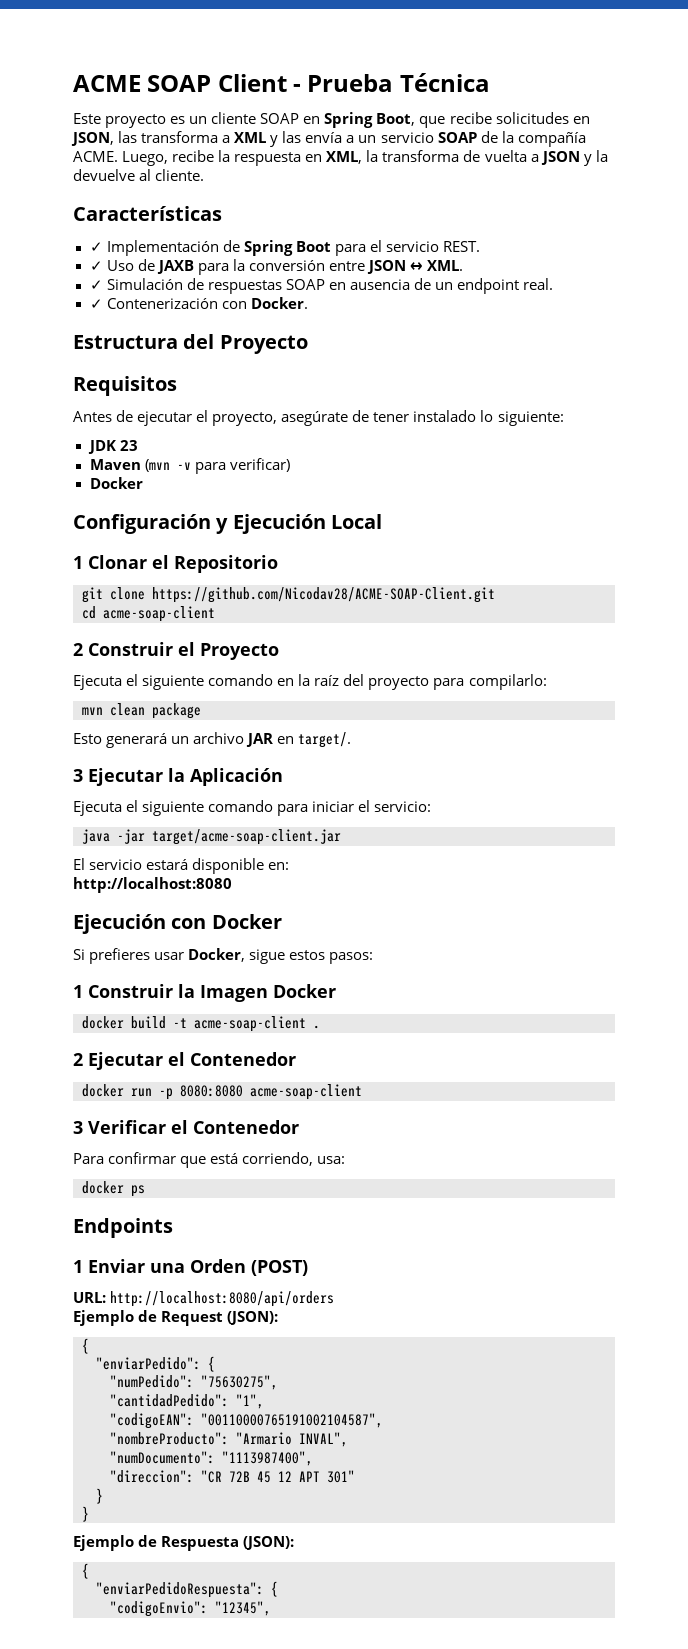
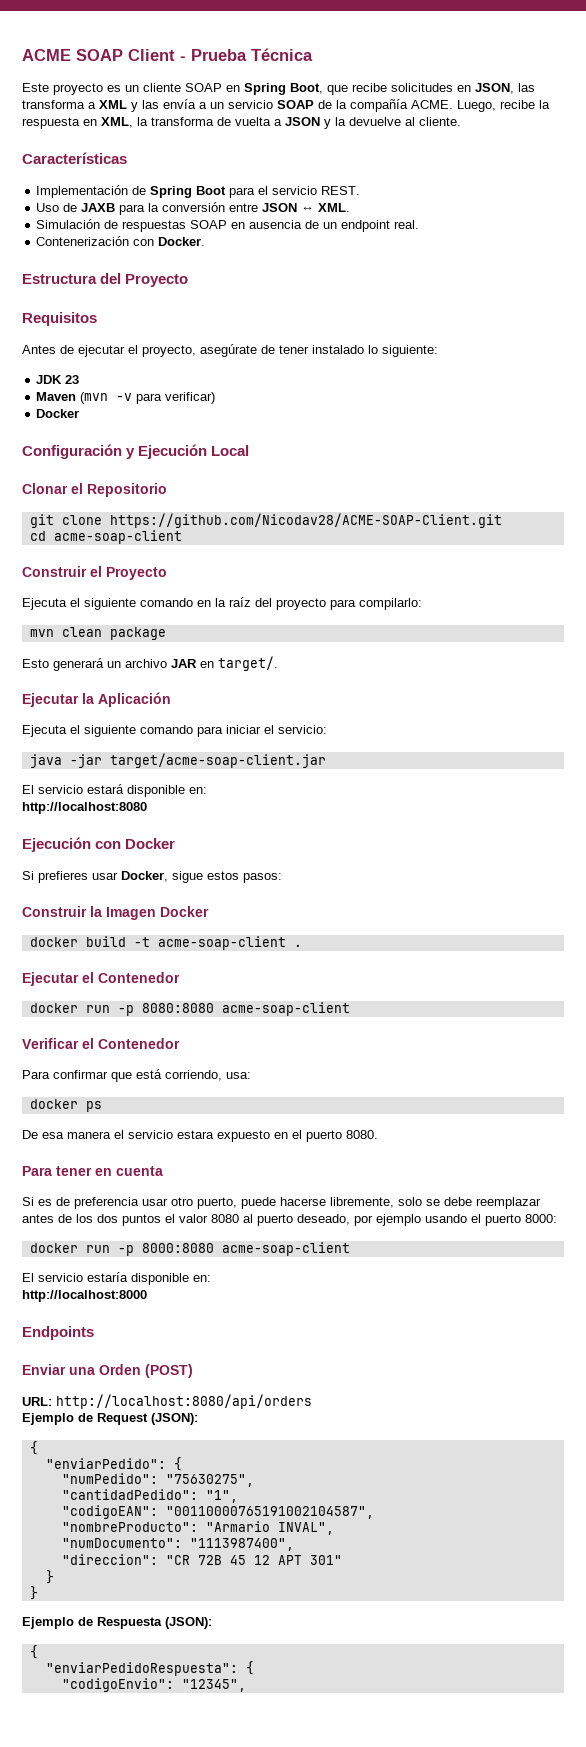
[89,242,103,252] ✓ -> (127, 158) none
[89,261,103,271] ✓ -> (361, 190) none
[89,280,103,290] ✓ -> (351, 207) none
[89,299,103,309] ✓ -> (420, 224) none
[73,556,83,569] 1 -> (250, 450) none
[73,643,83,656] 2 -> (182, 537) none
[73,769,83,782] 3 -> (278, 663) none
[73,985,83,998] 1 -> (282, 878) none
[73,1053,83,1066] 2 -> (302, 945) none
[73,1121,83,1134] 3 -> (350, 1009) none
(145, 1191) none -> [22,1130,378,1142] [22,1166,163,1176] [22,1197,541,1209] [22,1214,557,1226] [29,1242,350,1256] [22,1272,211,1285] [22,1290,147,1302] // De esa manera el servicio estara expuesto en el puerto 8080. // Para tener en cuenta // Si es de preferencia usar otro puerto, puede hacerse libremente, solo se debe reemplazar antes de los dos puntos el valor 8080 al puerto deseado, por ejemplo usando el puerto 8000: // docker run -p 8000:8080 acme-soap-client // El servicio estaría disponible en: // http://localhost:8000
[73,1260,83,1273] 1 -> (94, 1333) none

